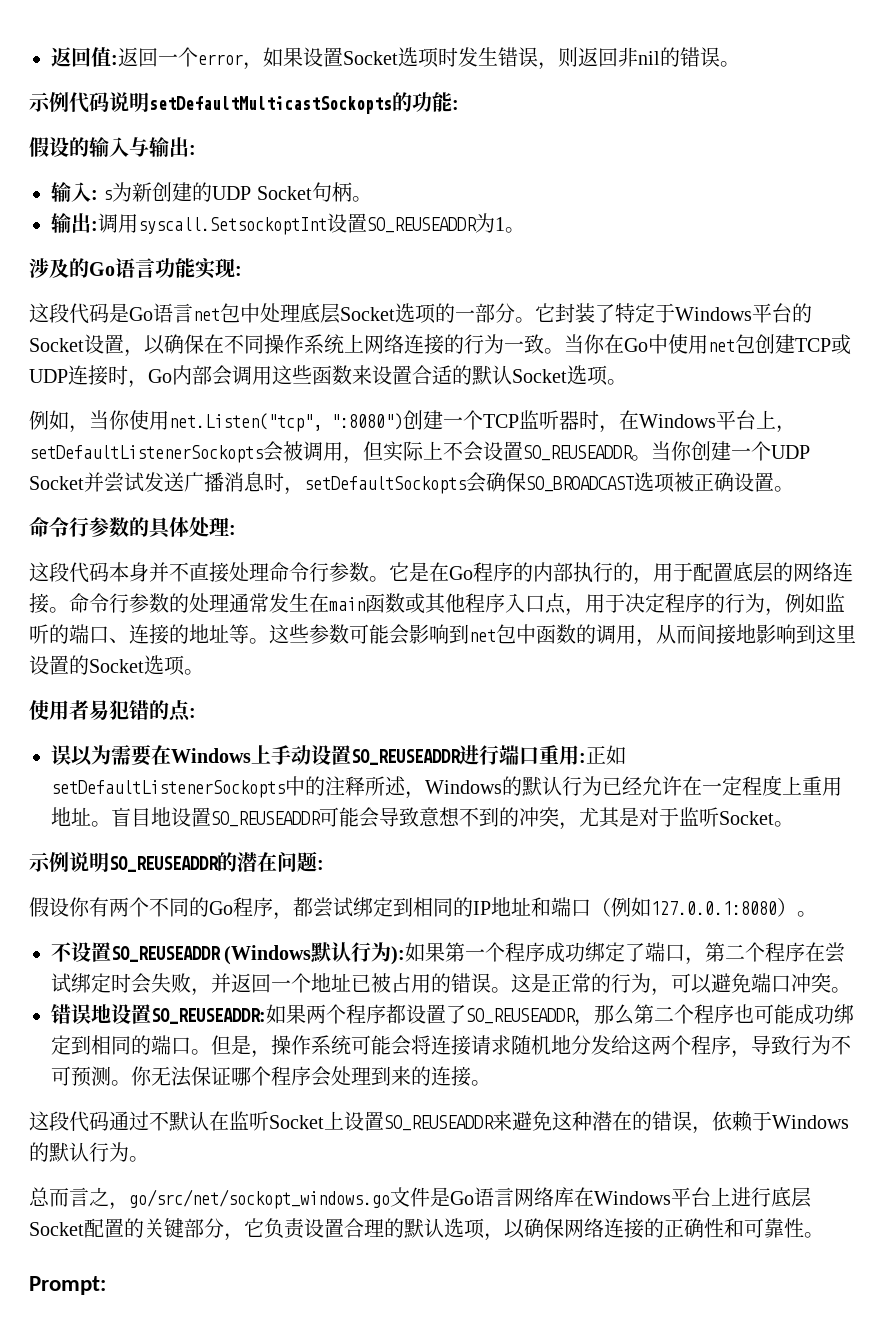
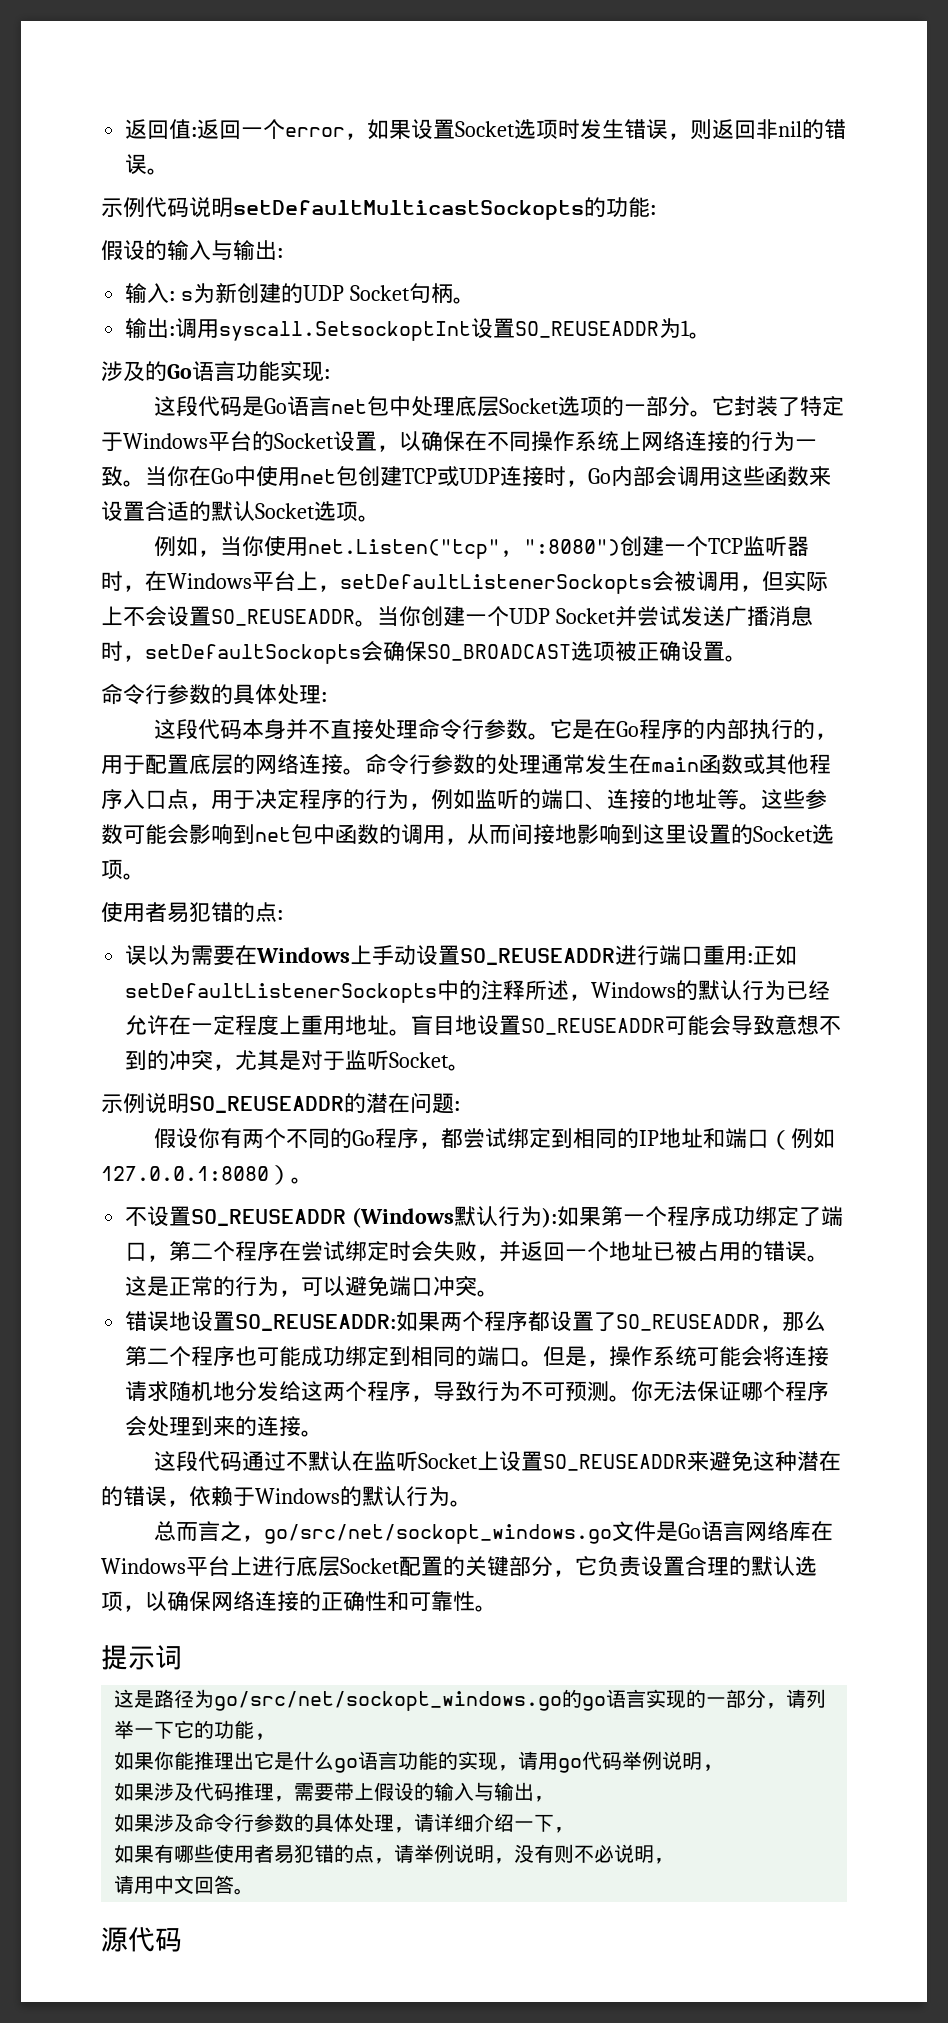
[29,1276,106,1295] Prompt: -> [101,1645,182,1670] [114,1689,827,1711] [114,1720,267,1740] [114,1751,715,1773] [114,1782,555,1802] [114,1813,575,1833] [114,1844,675,1864] [114,1875,255,1895] [101,1927,182,1952] 提示词 // 这是路径为go/src/net/sockopt_windows.go的go语言实现的一部分，请列举一下它的功能, // 如果你能推理出它是什么go语言功能的实现，请用go代码举例说明, // 如果涉及代码推理，需要带上假设的输入与输出， // 如果涉及命令行参数的具体处理，请详细介绍一下， // 如果有哪些使用者易犯错的点，请举例说明，没有则不必说明， // 请用中文回答。 // 源代码

